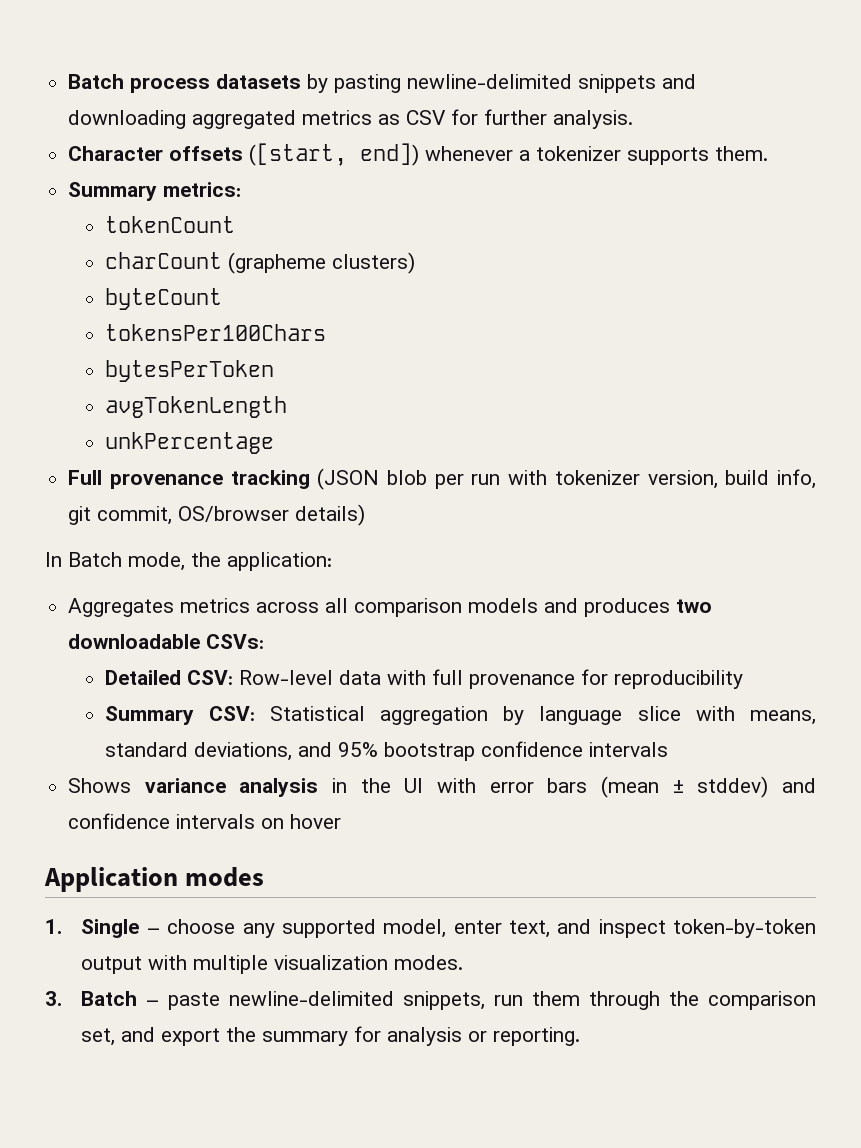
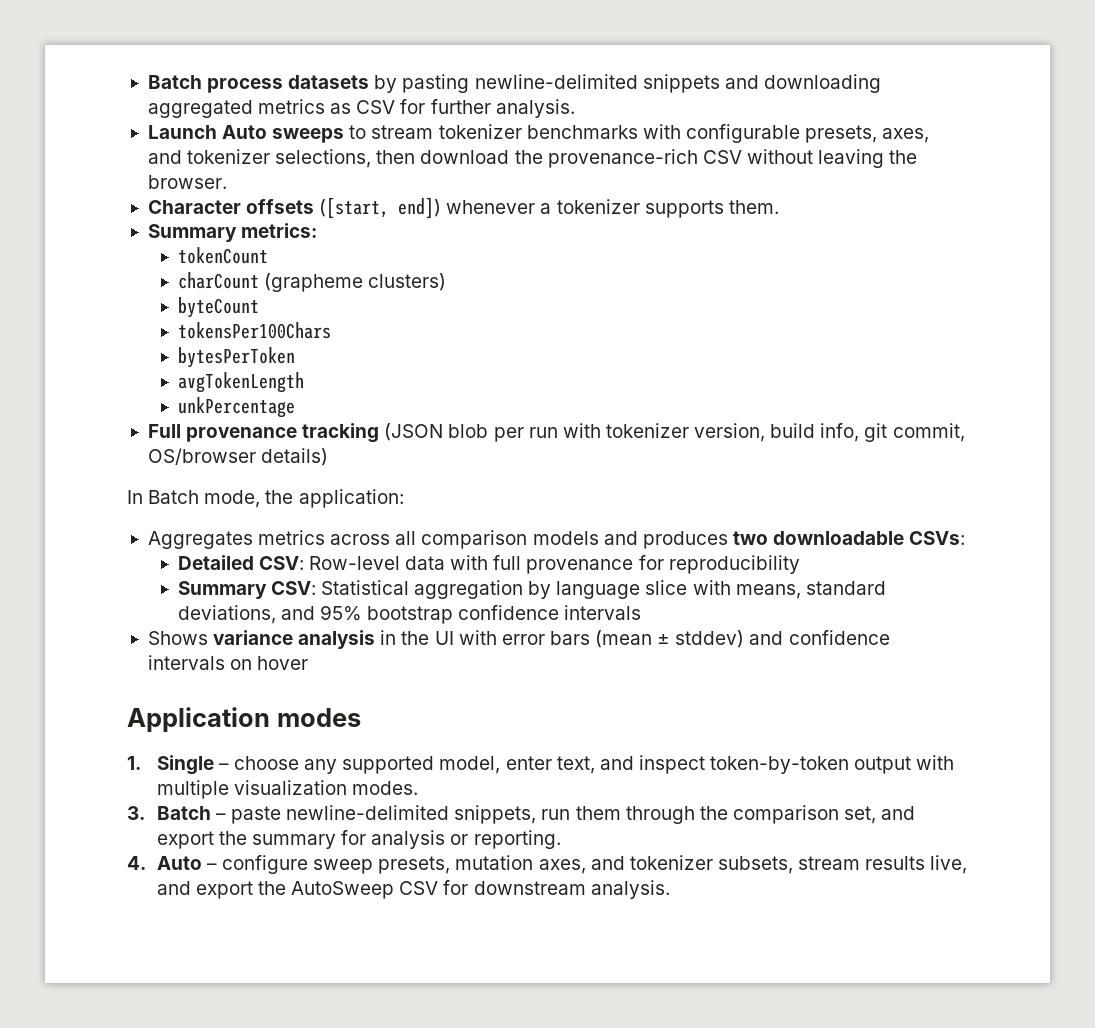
(634, 119) none -> [147,124,930,143] [147,149,918,168] [147,175,227,189] // Launch Auto sweeps to stream tokenizer benchmarks with configurable presets, axes, and tokenizer selections, then download the provenance-rich CSV without leaving the browser.
(581, 1036) none -> [127,855,968,874] [156,880,670,899] // 4. Auto – configure sweep presets, mutation axes, and tokenizer subsets, stream results live, and export the AutoSweep CSV for downstream analysis.

